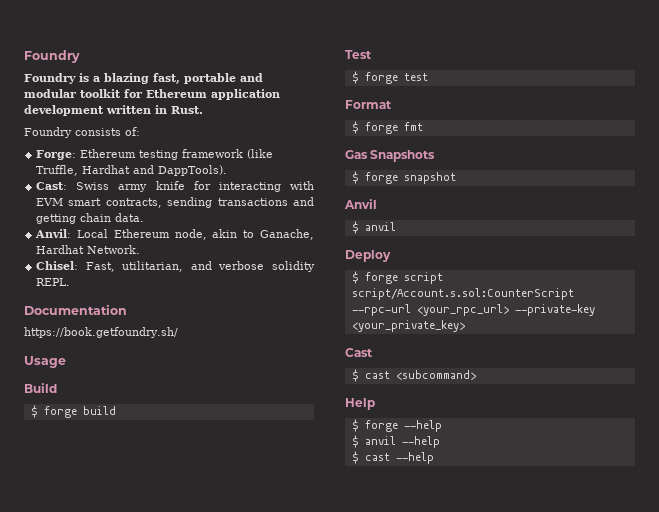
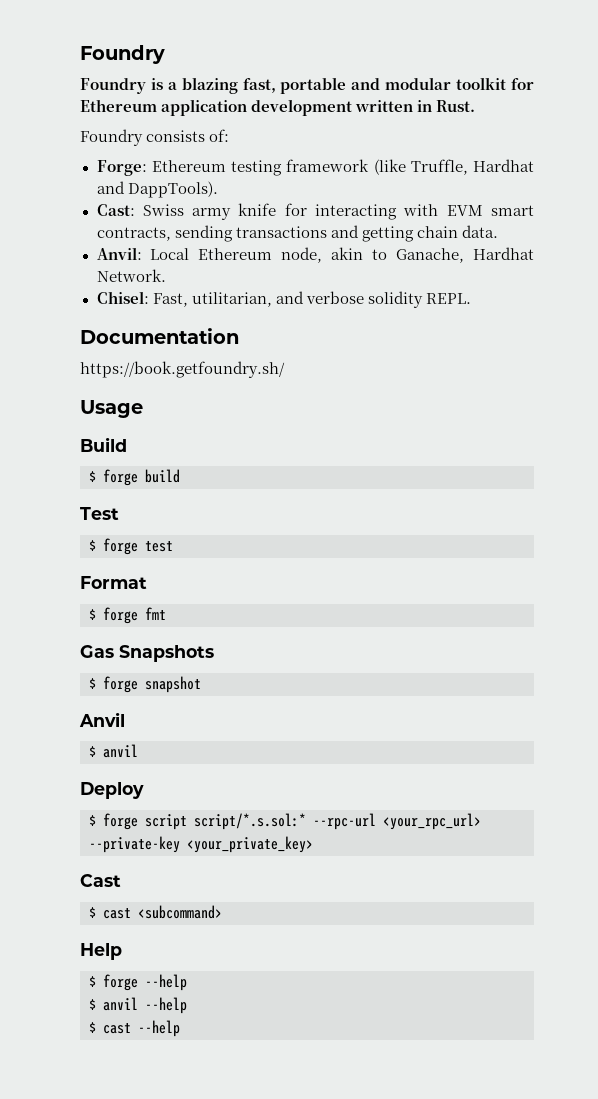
[351,288,574,300] script/Account.s.sol:CounterScript -> [194,813,306,830] script/*.s.sol:*

